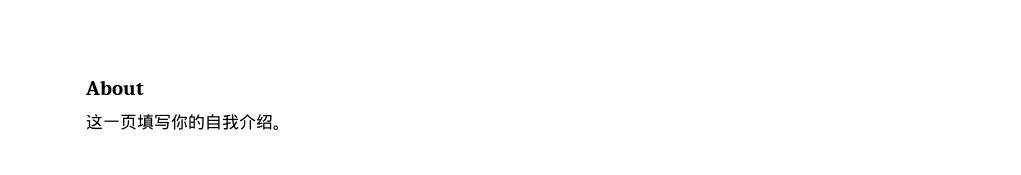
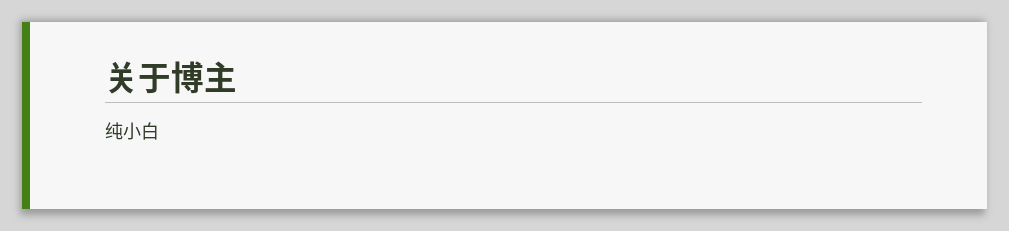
[85,80,144,95] [86,114,290,130] About // 这一页填写你的自我介绍。 -> [105,61,237,94] [105,122,159,140] 关于博主 // 纯小白

